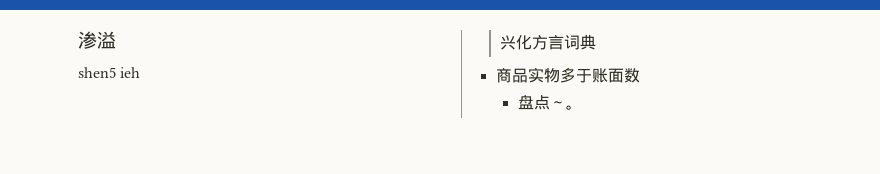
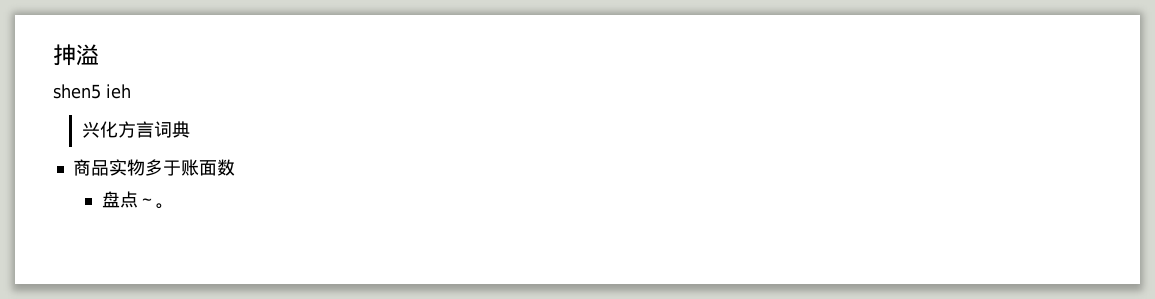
[78,31,97,49] 渗 -> [53,44,76,66] 抻

